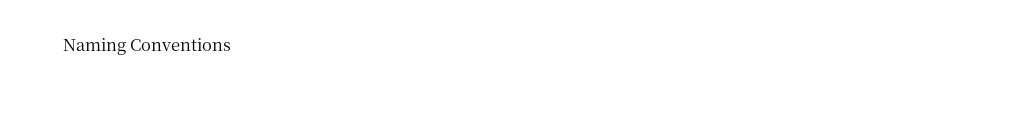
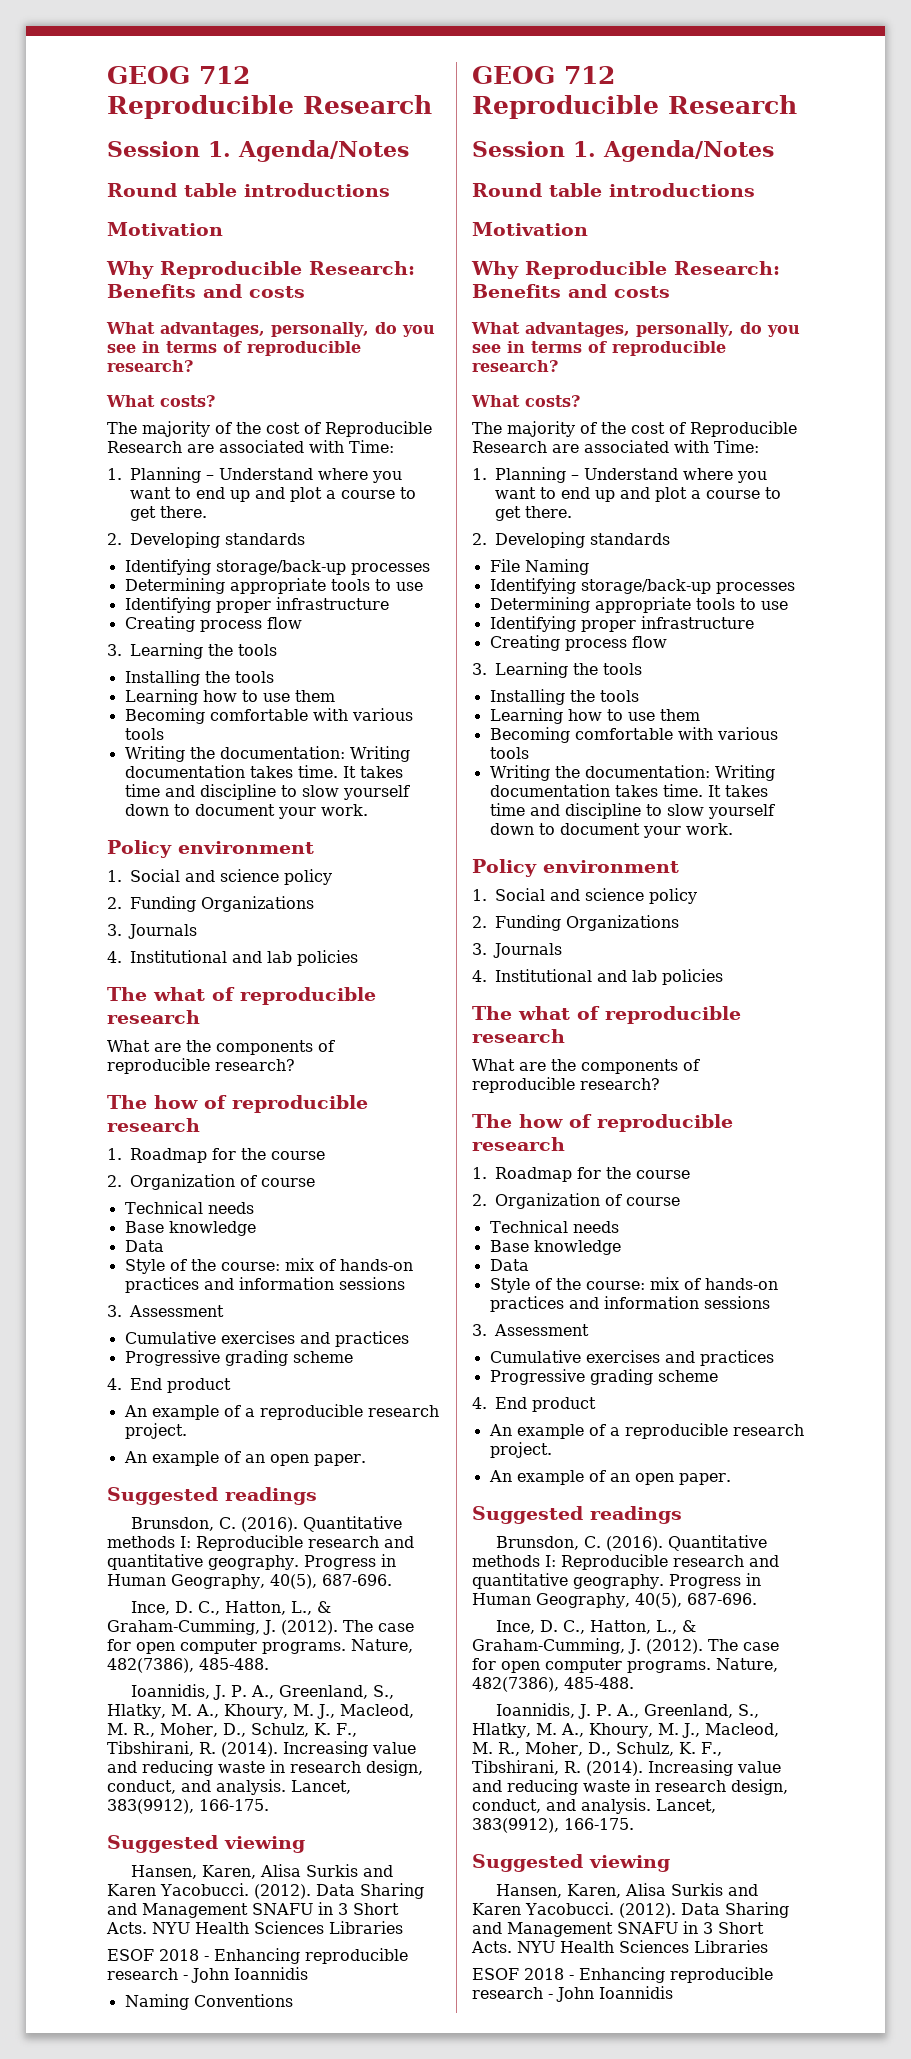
[63,38,232,55] Naming Conventions -> [107,66,250,84] [107,95,432,119] [107,140,409,162] [107,183,390,197] [107,222,223,236] [106,261,415,279] [107,284,305,298] [106,322,435,337] [107,341,361,356] [107,360,193,372] [106,395,215,407] [107,421,432,437] [107,440,394,453] [107,467,403,483] [130,487,417,502] [130,506,208,521] [107,532,306,548] [124,559,430,575] [124,578,423,594] [124,597,389,613] [124,616,302,632] [107,643,278,659] [124,670,274,686] [124,689,335,705] [124,708,413,724] [124,728,164,740] [124,746,410,762] [124,765,403,778] [124,784,410,800] [124,804,368,819] [107,840,314,858] [107,869,333,885] [107,896,315,912] [107,924,198,939] [107,950,359,966] [107,987,376,1005] [107,1010,200,1024] [107,1040,335,1055] [107,1058,295,1074] [107,1095,368,1113] [107,1118,200,1132] [107,1148,326,1163] [107,1174,316,1190] [124,1201,254,1214] [124,1221,256,1236] [124,1240,164,1252] [124,1258,413,1274] [124,1277,405,1293] [107,1305,225,1317] [124,1331,409,1347] [124,1350,353,1366] [107,1378,232,1393] [123,1404,439,1420] [124,1423,187,1439] [123,1451,366,1466] [107,1487,317,1505] [131,1516,403,1532] [107,1535,414,1551] [107,1554,396,1570] [107,1574,392,1589] [131,1601,332,1615] [107,1619,414,1635] [107,1639,413,1654] [107,1658,269,1673] [131,1684,395,1700] [107,1704,414,1719] [107,1723,357,1737] [107,1741,416,1757] [107,1760,423,1776] [107,1779,351,1795] [107,1799,269,1814] [107,1835,305,1853] [131,1864,394,1879] [107,1883,424,1899] [107,1902,399,1918] [106,1921,403,1934] [107,1948,408,1964] [107,1967,308,1983] [124,1994,293,2010] [472,66,615,84] [472,95,797,119] [472,140,774,162] [472,183,755,197] [472,222,588,236] [471,261,780,279] [472,284,670,298] [471,322,800,337] [472,341,726,356] [472,360,558,372] [471,395,580,407] [472,421,797,437] [472,440,759,453] [472,467,768,483] [495,487,782,502] [495,506,573,521] [472,532,671,548] [489,559,589,575] [489,578,795,594] [489,597,788,613] [489,616,754,632] [489,635,667,651] [472,662,643,678] [489,689,639,705] [489,708,700,724] [489,727,778,743] [489,747,529,759] [489,765,775,781] [489,784,768,797] [489,803,775,819] [489,823,733,838] [472,859,679,877] [472,888,698,904] [472,915,680,931] [472,943,563,958] [472,969,724,985] [472,1006,741,1024] [472,1029,565,1043] [472,1059,700,1074] [472,1077,660,1093] [472,1114,733,1132] [472,1137,565,1151] [472,1167,691,1182] [472,1193,681,1209] [489,1220,619,1233] [489,1240,621,1255] [489,1259,529,1271] [489,1277,778,1293] [489,1296,770,1312] [472,1324,590,1336] [489,1350,774,1366] [489,1369,718,1385] [472,1397,597,1412] [488,1423,804,1439] [489,1442,552,1458] [488,1470,731,1485] [472,1506,682,1524] [496,1535,768,1551] [472,1554,779,1570] [472,1573,761,1589] [472,1593,757,1608] [496,1620,697,1634] [472,1638,779,1654] [472,1658,778,1673] [472,1677,634,1692] [496,1703,760,1719] [472,1723,779,1738] [472,1742,722,1756] [472,1760,781,1776] [472,1779,788,1795] [472,1798,716,1814] [472,1818,634,1833] [472,1854,670,1872] [496,1883,759,1898] [472,1902,789,1918] [472,1921,764,1937] [471,1940,768,1953] [472,1967,773,1983] [472,1986,673,2002] GEOG 712 Reproducible Research // Session 1. Agenda/Notes // Round table introductions // Motivation // Why Reproducible Research: Benefits and costs // What advantages, personally, do you see in terms of reproducible research? // What costs? // The majority of the cost of Reproducible Research are associated with Time: // 1. Planning – Understand where you want to end up and plot a course to get there. // 2. Developing standards // Identifying storage/back-up processes // Determining appropriate tools to use // Identifying proper infrastructure // Creating process flow // 3. Learning the tools // Installing the tools // Learning how to use them // Becoming comfortable with various tools // Writing the documentation: Writing documentation takes time. It takes time and discipline to slow yourself down to document your work. // Policy environment // 1. Social and science policy // 2. Funding Organizations // 3. Journals // 4. Institutional and lab policies // The what of reproducible research // What are the components of reproducible research? // The how of reproducible research // 1. Roadmap for the course // 2. Organization of course // Technical needs // Base knowledge // Data // Style of the course: mix of hands-on practices and information sessions // 3. Assessment // Cumulative exercises and practices // Progressive grading scheme // 4. End product // An example of a reproducible research project. // An example of an open paper. // Suggested readings // Brunsdon, C. (2016). Quantitative methods I: Reproducible research and quantitative geography. Progress in Human Geography, 40(5), 687-696. // Ince, D. C., Hatton, L., & Graham-Cumming, J. (2012). The case for open computer programs. Nature, 482(7386), 485-488. // Ioannidis, J. P. A., Greenland, S., Hlatky, M. A., Khoury, M. J., Macleod, M. R., Moher, D., Schulz, K. F., Tibshirani, R. (2014). Increasing value and reducing waste in research design, conduct, and analysis. Lancet, 383(9912), 166-175. // Suggested viewing // Hansen, Karen, Alisa Surkis and Karen Yacobucci. (2012). Data Sharing and Management SNAFU in 3 Short Acts. NYU Health Sciences Libraries // ESOF 2018 - Enhancing reproducible research - John Ioannidis // Naming Conventions // GEOG 712 Reproducible Research // Session 1. Agenda/Notes // Round table introductions // Motivation // Why Reproducible Research: Benefits and costs // What advantages, personally, do you see in terms of reproducible research? // What costs? // The majority of the cost of Reproducible Research are associated with Time: // 1. Planning – Understand where you want to end up and plot a course to get there. // 2. Developing standards // File Naming // Identifying storage/back-up processes // Determining appropriate tools to use // Identifying proper infrastructure // Creating process flow // 3. Learning the tools // Installing the tools // Learning how to use them // Becoming comfortable with various tools // Writing the documentation: Writing documentation takes time. It takes time and discipline to slow yourself down to document your work. // Policy environment // 1. Social and science policy // 2. Funding Organizations // 3. Journals // 4. Institutional and lab policies // The what of reproducible research // What are the components of reproducible research? // The how of reproducible research // 1. Roadmap for the course // 2. Organization of course // Technical needs // Base knowledge // Data // Style of the course: mix of hands-on practices and information sessions // 3. Assessment // Cumulative exercises and practices // Progressive grading scheme // 4. End product // An example of a reproducible research project. // An example of an open paper. // Suggested readings // Brunsdon, C. (2016). Quantitative methods I: Reproducible research and quantitative geography. Progress in Human Geography, 40(5), 687-696. // Ince, D. C., Hatton, L., & Graham-Cumming, J. (2012). The case for open computer programs. Nature, 482(7386), 485-488. // Ioannidis, J. P. A., Greenland, S., Hlatky, M. A., Khoury, M. J., Macleod, M. R., Moher, D., Schulz, K. F., Tibshirani, R. (2014). Increasing value and reducing waste in research design, conduct, and analysis. Lancet, 383(9912), 166-175. // Suggested viewing // Hansen, Karen, Alisa Surkis and Karen Yacobucci. (2012). Data Sharing and Management SNAFU in 3 Short Acts. NYU Health Sciences Libraries // ESOF 2018 - Enhancing reproducible research - John Ioannidis

